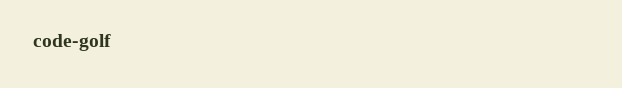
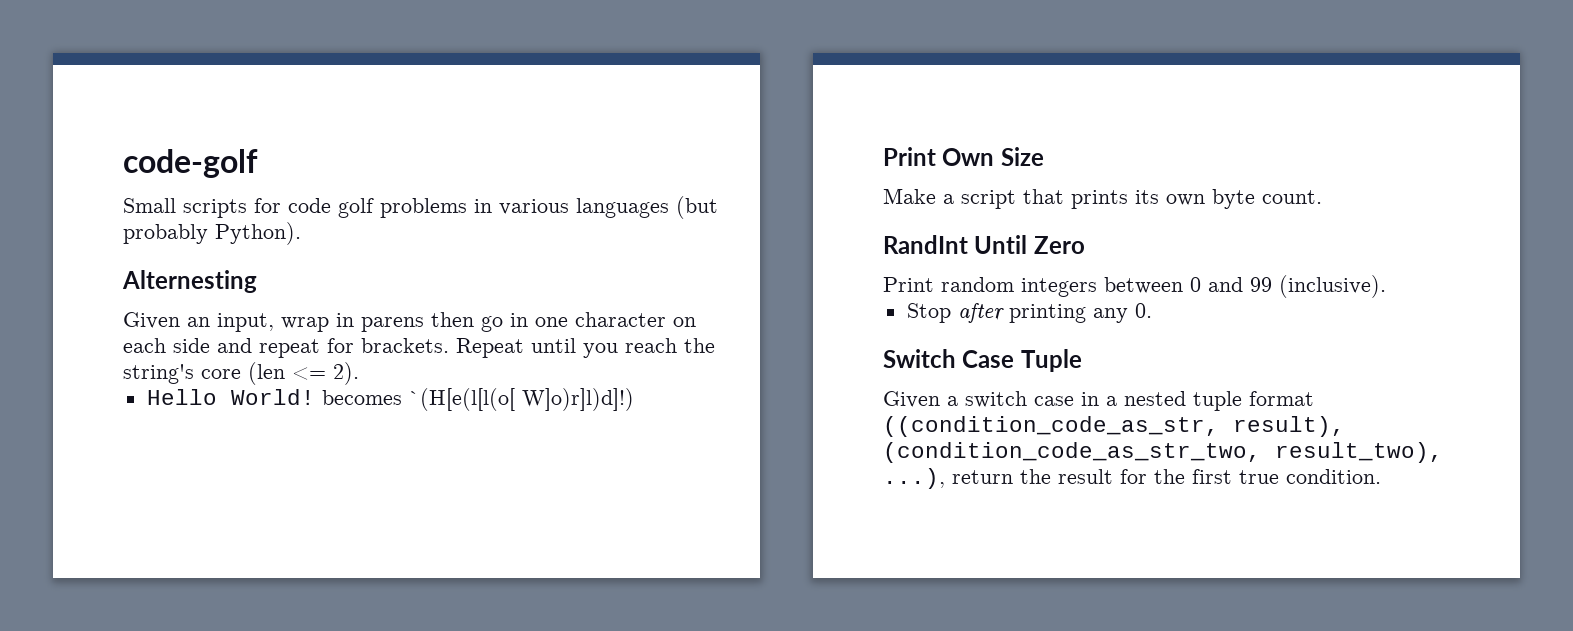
(111, 42) none -> [123,196,718,219] [123,222,301,245] [122,270,257,293] [123,312,696,332] [123,338,715,358] [123,362,359,385] [146,388,634,411] [883,147,1044,166] [883,188,1322,209] [883,235,1085,254] [883,275,1386,298] [906,303,1152,323] [883,349,1082,372] [883,391,1314,411] [883,416,1345,437] [883,442,1443,463] [883,468,1381,489] // Small scripts for code golf problems in various languages (but probably Python). // Alternesting // Given an input, wrap in parens then go in one character on each side and repeat for brackets. Repeat until you reach the string's core (len <= 2). // Hello World! becomes `(H[e(l[l(o[ W]o)r]l)d]!) // Print Own Size // Make a script that prints its own byte count. // RandInt Until Zero // Print random integers between 0 and 99 (inclusive). // Stop after printing any 0. // Switch Case Tuple // Given a switch case in a nested tuple format ((condition_code_as_str, result), (condition_code_as_str_two, result_two), ...), return the result for the first true condition.

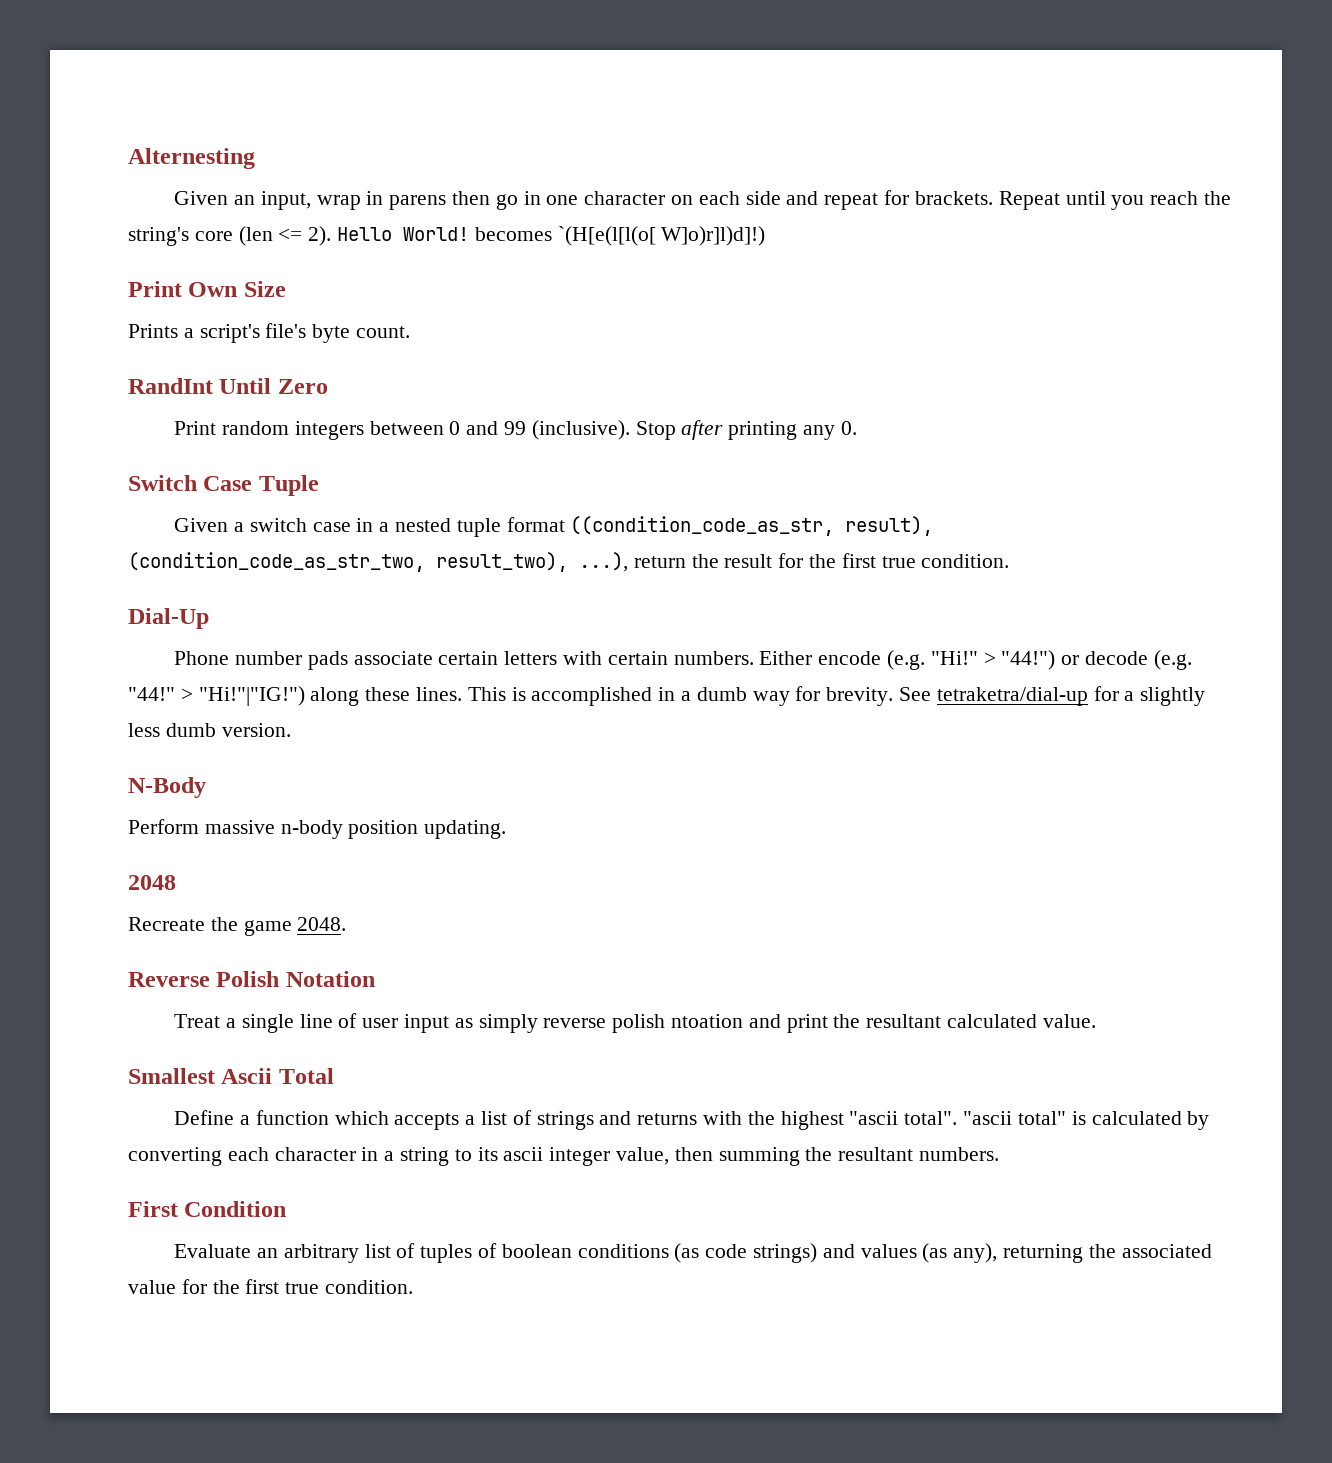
[123,149,258,178] [123,196,718,219] [123,222,301,245] code-golf // Small scripts for code golf problems in various languages (but probably Python). // -> (128, 158) none
(359, 373) // -> (332, 236) none
[883,188,1205,209] Make a script that prints its own -> [128,323,307,343] Prints a script's file's
(1386, 286) // -> (630, 430) none
(1381, 476) none -> [128,608,209,629] [174,650,1192,670] [128,686,1206,706] [128,723,291,737] [128,777,206,798] [128,819,507,839] [128,875,176,890] [128,917,347,936] [128,971,375,987] [174,1013,1096,1033] [128,1068,334,1084] [174,1110,1210,1130] [128,1147,1000,1166] [128,1201,287,1217] [174,1243,1212,1263] [128,1279,414,1294] // Dial-Up // Phone number pads associate certain letters with certain numbers. Either encode (e.g. "Hi!" > "44!") or decode (e.g. "44!" > "Hi!"|"IG!") along these lines. This is accomplished in a dumb way for brevity. See tetraketra/dial-up for a slightly less dumb version. // N-Body // Perform massive n-body position updating. // 2048 // Recreate the game 2048. // Reverse Polish Notation // Treat a single line of user input as simply reverse polish ntoation and print the resultant calculated value. // Smallest Ascii Total // Define a function which accepts a list of strings and returns with the highest "ascii total". "ascii total" is calculated by converting each character in a string to its ascii integer value, then summing the resultant numbers. // First Condition // Evaluate an arbitrary list of tuples of boolean conditions (as code strings) and values (as any), returning the associated value for the first true condition.

